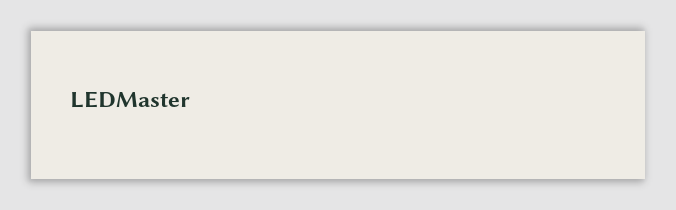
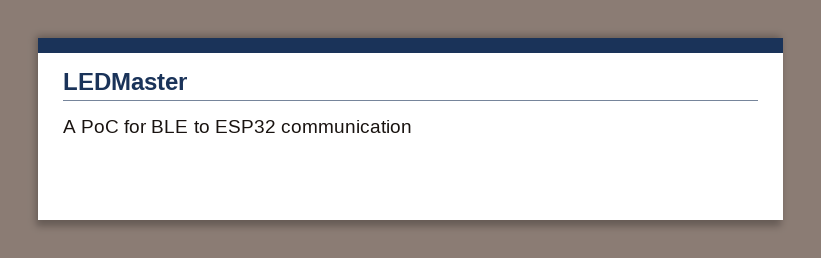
(190, 99) none -> [63,120,412,133] // A PoC for BLE to ESP32 communication

